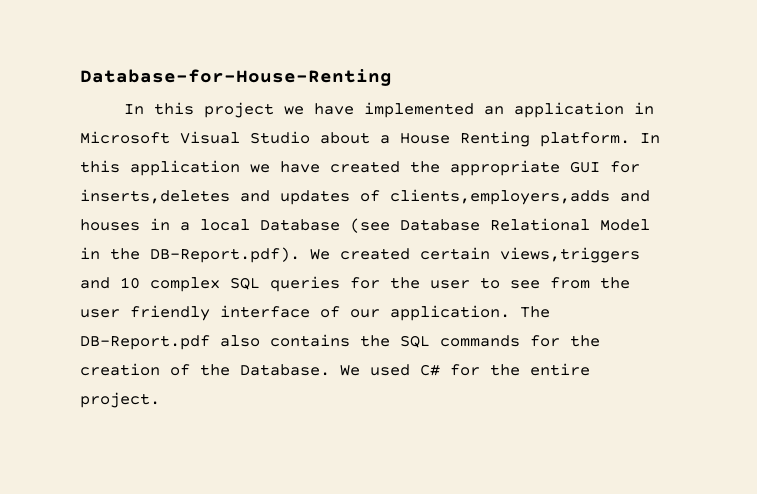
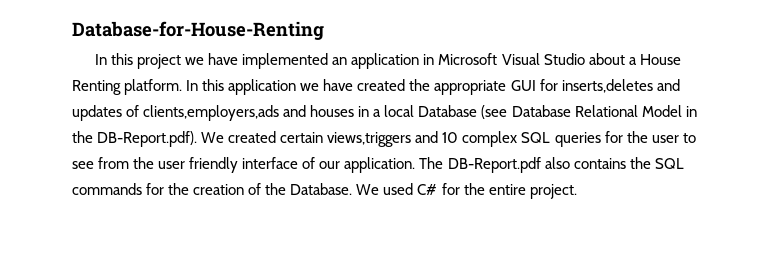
[390,189,610,205] clients,employers,adds -> [143,105,280,121] clients,employers,ads

